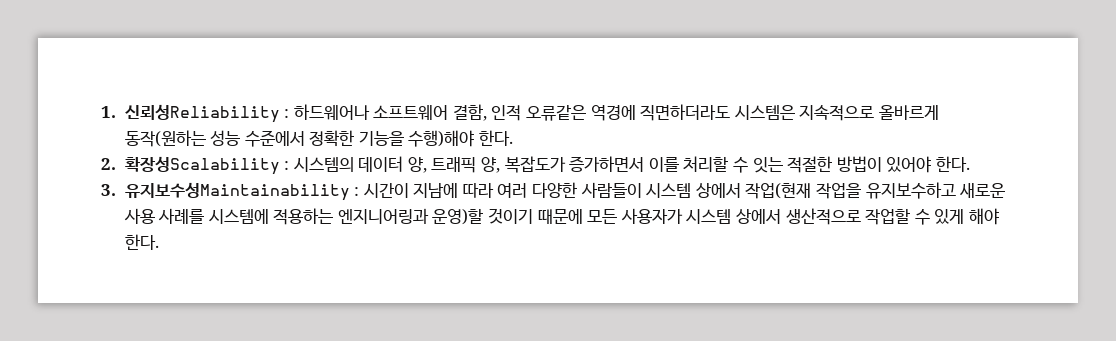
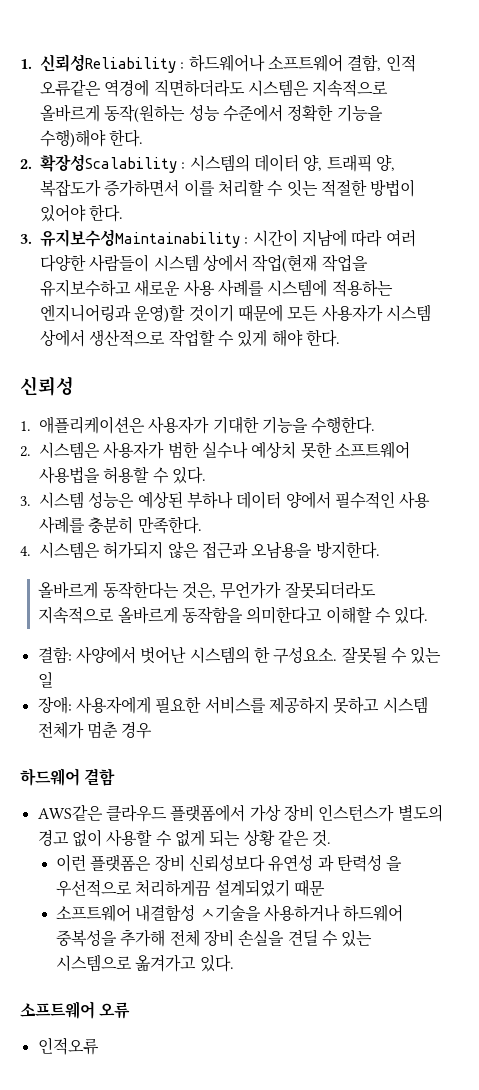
(159, 242) none -> [20,376,74,396] [20,416,376,434] [20,441,410,459] [39,466,206,484] [20,491,431,509] [39,516,202,534] [20,541,380,559] [38,581,376,599] [38,606,429,624] [37,646,442,664] [37,672,53,688] [37,696,428,714] [37,721,153,739] [20,768,116,786] [37,804,443,822] [37,829,332,847] [56,854,403,872] [56,879,325,897] [56,904,404,922] [56,929,373,947] [56,954,234,972] [20,1001,131,1019] [37,1037,99,1055] // 신뢰성 // 1. 애플리케이션은 사용자가 기대한 기능을 수행한다. // 2. 시스템은 사용자가 범한 실수나 예상치 못한 소프트웨어 사용법을 허용할 수 있다. // 3. 시스템 성능은 예상된 부하나 데이터 양에서 필수적인 사용 사례를 충분히 만족한다. // 4. 시스템은 허가되지 않은 접근과 오남용을 방지한다. // 올바르게 동작한다는 것은, 무언가가 잘못되더라도 지속적으로 올바르게 동작함을 의미한다고 이해할 수 있다. // 결함: 사양에서 벗어난 시스템의 한 구성요소. 잘못될 수 있는 일 // 장애: 사용자에게 필요한 서비스를 제공하지 못하고 시스템 전체가 멈춘 경우 // 하드웨어 결함 // AWS같은 클라우드 플랫폼에서 가상 장비 인스턴스가 별도의 경고 없이 사용할 수 없게 되는 상황 같은 것. // 이런 플랫폼은 장비 신뢰성보다 유연성 과 탄력성 을 우선적으로 처리하게끔 설계되었기 때문 // 소프트웨어 내결함성 ㅅ기술을 사용하거나 하드웨어 중복성을 추가해 전체 장비 손실을 견딜 수 있는 시스템으로 옮겨가고 있다. // 소프트웨어 오류 // 인적오류

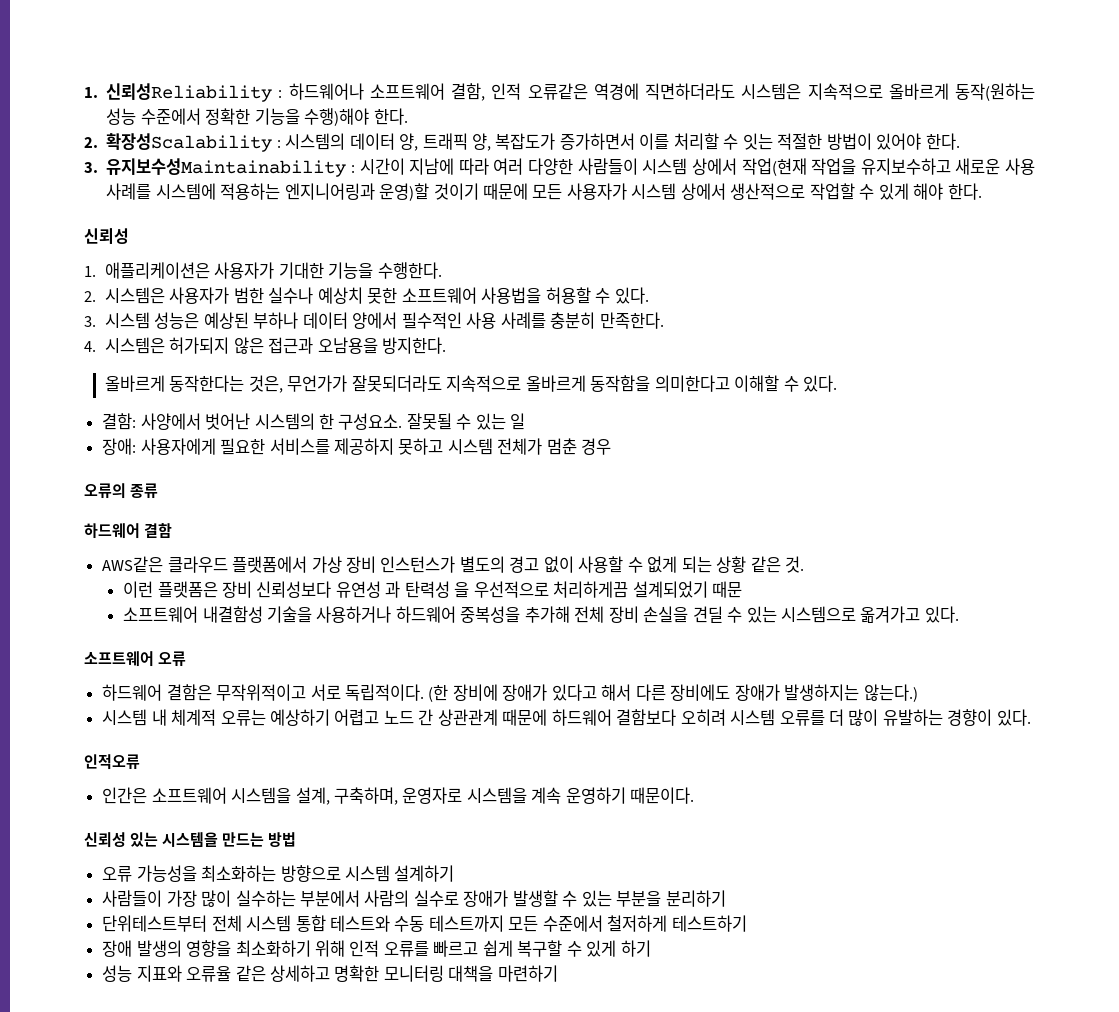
(153, 730) none -> [84,483,159,499] // 오류의 종류
[199,904,261,922] ㅅ기술을 -> [267,606,313,623] 기술을
[37,1037,99,1055] 인적오류 -> [102,684,918,702] [102,709,1031,726] [84,754,140,770] [102,787,695,805] [84,832,297,848] [102,865,455,882] [102,890,726,907] [102,915,747,932] [102,940,651,957] [102,965,558,982] 하드웨어 결함은 무작위적이고 서로 독립적이다. (한 장비에 장애가 있다고 해서 다른 장비에도 장애가 발생하지는 않는다.) // 시스템 내 체계적 오류는 예상하기 어렵고 노드 간 상관관계 때문에 하드웨어 결함보다 오히려 시스템 오류를 더 많이 유발하는 경향이 있다. // 인적오류 // 인간은 소프트웨어 시스템을 설계, 구축하며, 운영자로 시스템을 계속 운영하기 때문이다. // 신뢰성 있는 시스템을 만드는 방법 // 오류 가능성을 최소화하는 방향으로 시스템 설계하기 // 사람들이 가장 많이 실수하는 부분에서 사람의 실수로 장애가 발생할 수 있는 부분을 분리하기 // 단위테스트부터 전체 시스템 통합 테스트와 수동 테스트까지 모든 수준에서 철저하게 테스트하기 // 장애 발생의 영향을 최소화하기 위해 인적 오류를 빠르고 쉽게 복구할 수 있게 하기 // 성능 지표와 오류율 같은 상세하고 명확한 모니터링 대책을 마련하기

